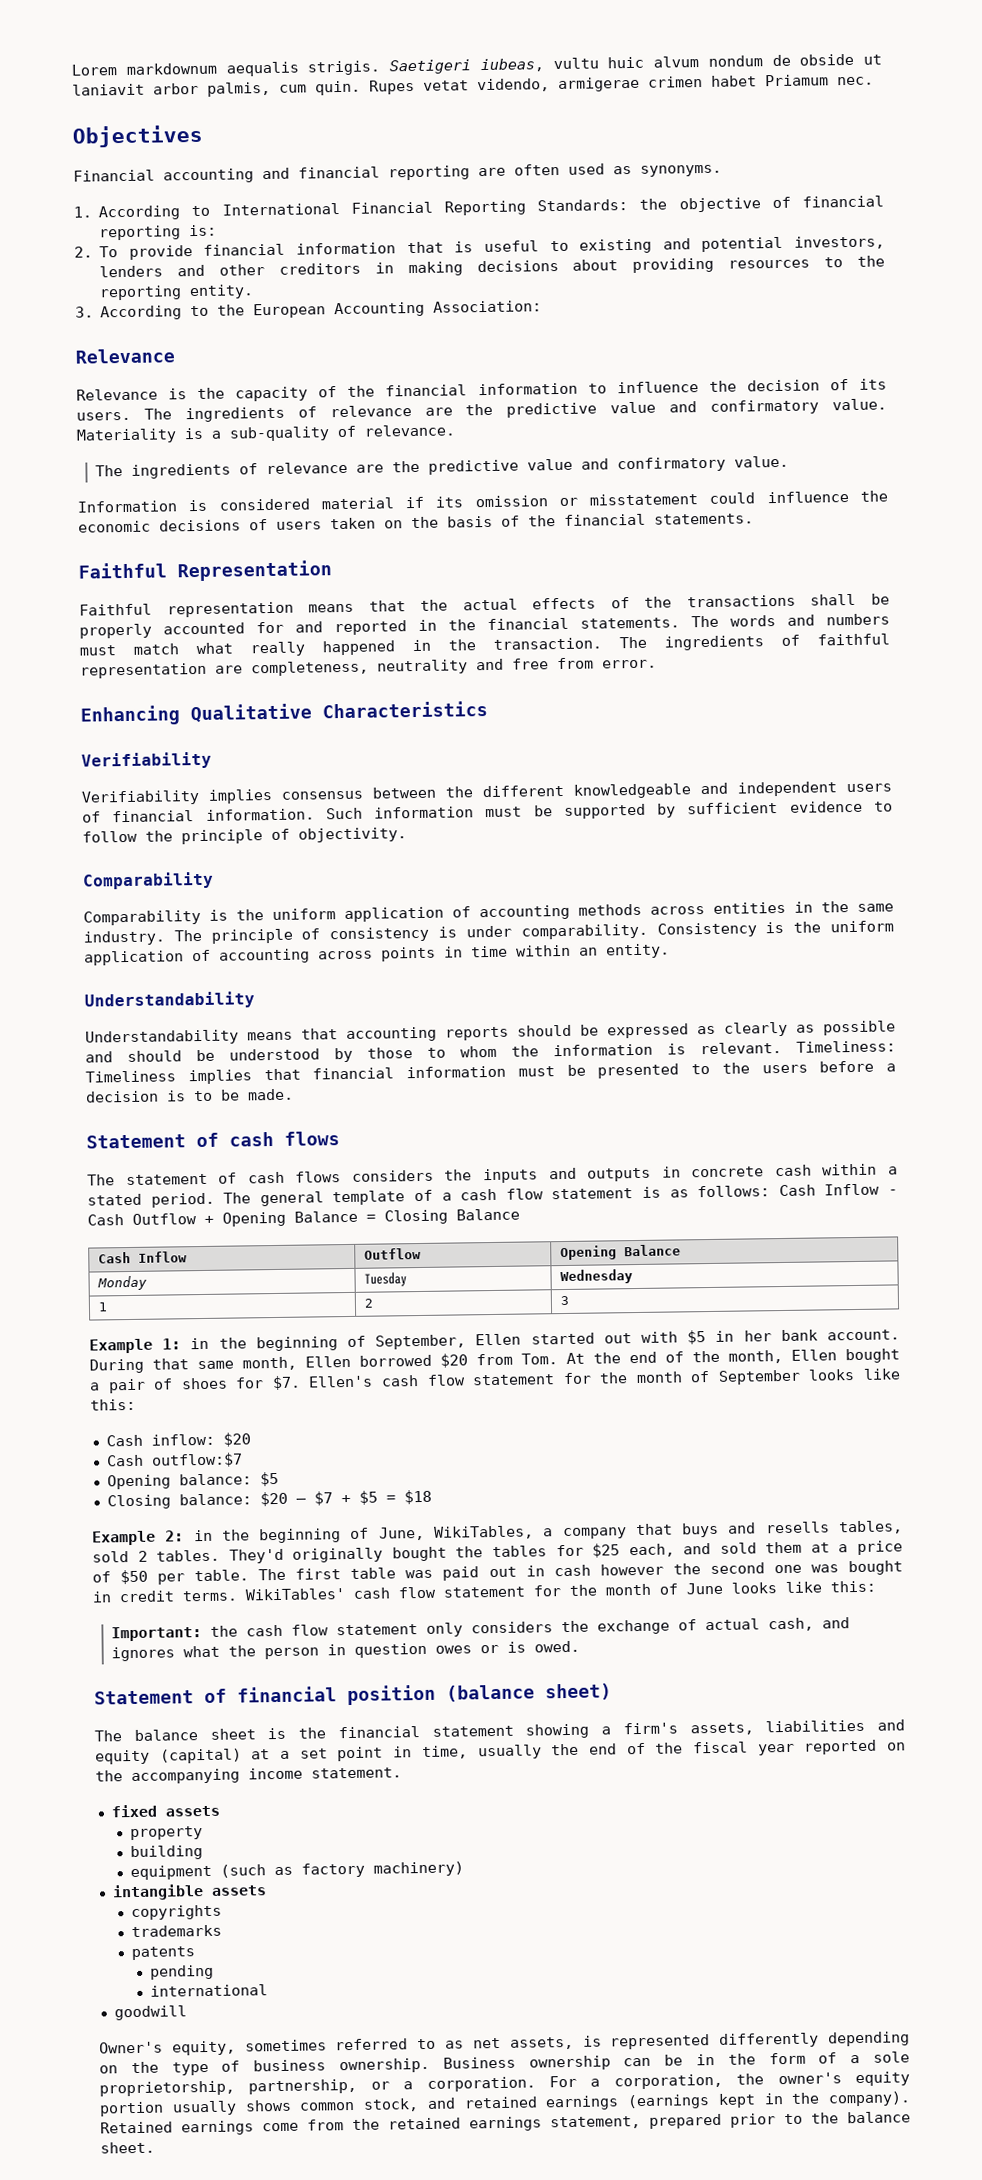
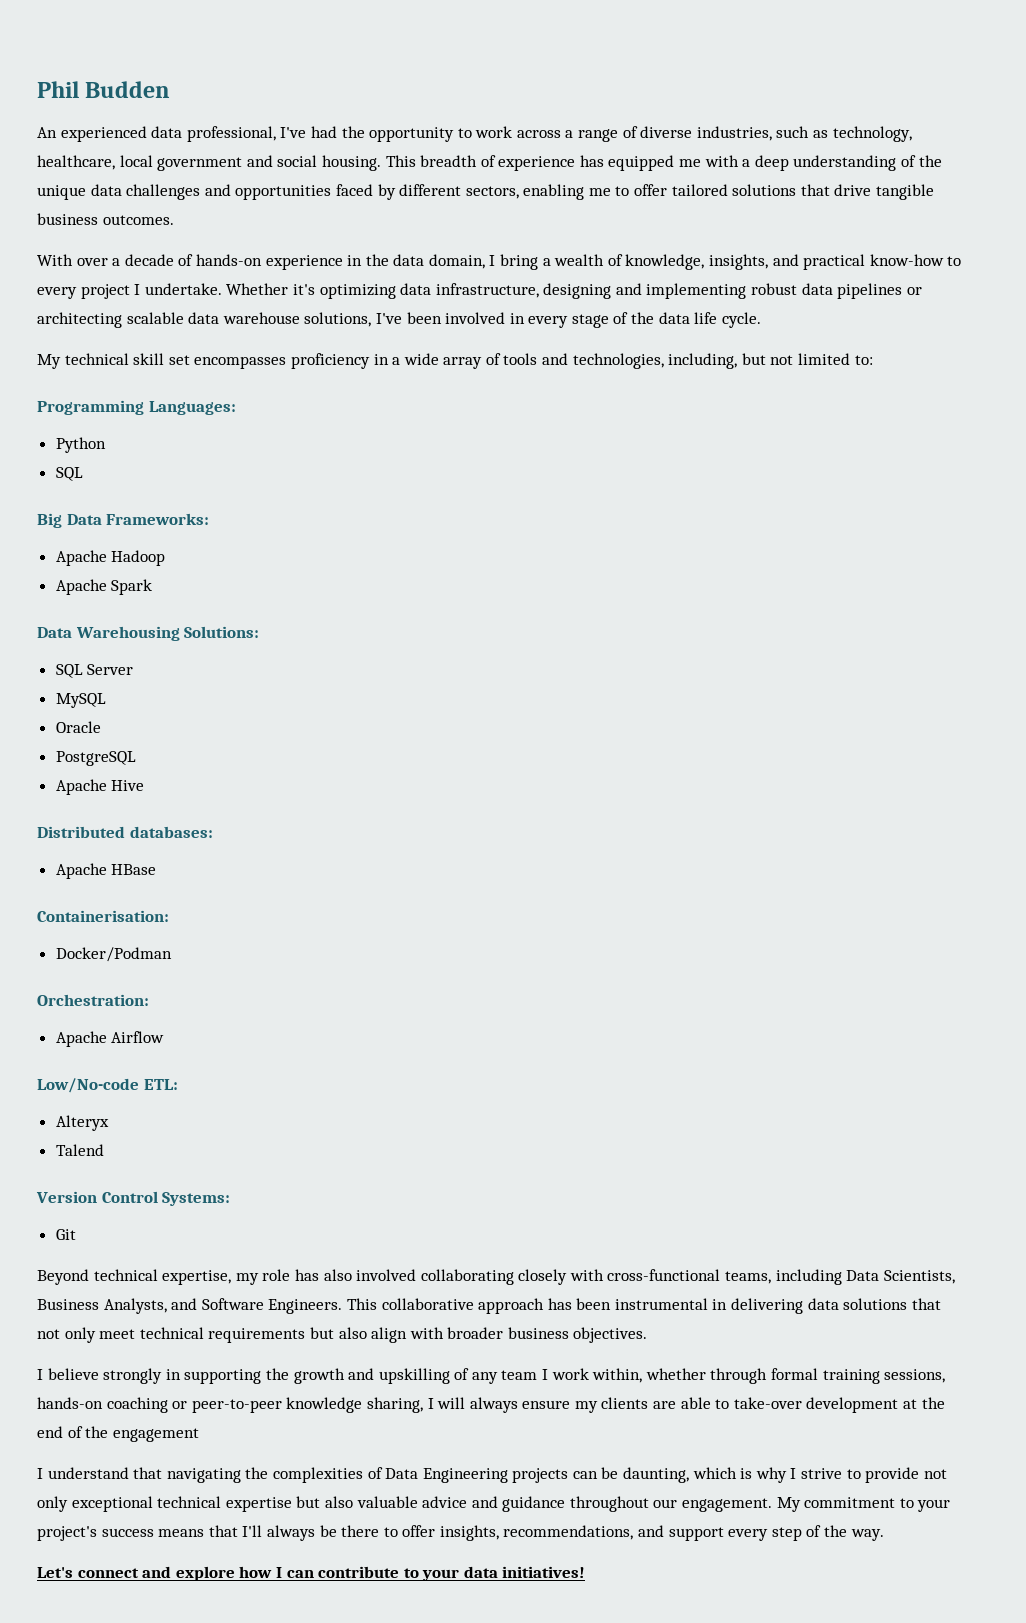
[71,53,882,77] [72,74,874,97] [72,124,203,148] [73,163,722,184] [73,195,885,221] [99,224,218,241] [74,235,886,260] [99,255,885,278] [99,284,255,301] [75,300,543,321] [75,348,175,364] [76,378,888,402] [76,398,887,423] [76,424,455,444] [95,455,790,479] [77,490,888,513] [78,513,754,533] [78,560,332,582] [79,593,890,618] [79,613,890,639] [79,633,890,657] [80,657,657,679] [80,701,488,726] [81,751,212,770] [81,781,892,806] [82,800,893,823] [82,827,407,845] [82,871,214,890] [83,901,894,926] [83,920,895,946] [84,943,670,966] [84,991,255,1010] [85,1020,896,1046] [85,1040,896,1063] [85,1060,896,1085] [85,1088,294,1103] [86,1131,340,1149] [87,1163,898,1186] [87,1183,899,1208] [87,1208,520,1227] [98,1251,188,1264] [364,1247,422,1260] [560,1244,682,1261] [97,1275,148,1291] [364,1272,408,1287] [560,1269,634,1285] [98,1302,109,1312] [364,1298,374,1308] [560,1295,570,1306] [89,1329,901,1354] [89,1348,900,1374] [89,1368,901,1394] [90,1398,136,1411] [105,1432,251,1447] [106,1452,243,1468] [106,1471,279,1490] [106,1489,432,1510] [92,1520,904,1546] [92,1540,903,1564] [92,1560,903,1585] [92,1580,876,1603] [111,1617,851,1642] [111,1640,581,1662] [94,1683,612,1706] [94,1719,905,1742] [95,1739,906,1765] [95,1767,402,1785] [110,1804,220,1818] [129,1826,203,1841] [129,1845,203,1861] [129,1861,464,1881] [111,1884,267,1901] [130,1904,222,1921] [130,1924,222,1938] [130,1946,195,1961] [150,1964,215,1980] [150,1984,269,1997] [113,2005,187,2021] [99,2031,910,2056] [99,2051,910,2076] [99,2071,910,2097] [99,2091,911,2117] [100,2111,911,2136] [100,2141,155,2154] Lorem markdownum aequalis strigis. Saetigeri iubeas, vultu huic alvum nondum de obside ut laniavit arbor palmis, cum quin. Rupes vetat videndo, armigerae crimen habet Priamum nec. // Objectives // Financial accounting and financial reporting are often used as synonyms. // 1. According to International Financial Reporting Standards: the objective of financial reporting is: // 2. To provide financial information that is useful to existing and potential investors, lenders and other creditors in making decisions about providing resources to the reporting entity. // 3. According to the European Accounting Association: // Relevance // Relevance is the capacity of the financial information to influence the decision of its users. The ingredients of relevance are the predictive value and confirmatory value. Materiality is a sub-quality of relevance. // The ingredients of relevance are the predictive value and confirmatory value. // Information is considered material if its omission or misstatement could influence the economic decisions of users taken on the basis of the financial statements. // Faithful Representation // Faithful representation means that the actual effects of the transactions shall be properly accounted for and reported in the financial statements. The words and numbers must match what really happened in the transaction. The ingredients of faithful representation are completeness, neutrality and free from error. // Enhancing Qualitative Characteristics // Verifiability // Verifiability implies consensus between the different knowledgeable and independent users of financial information. Such information must be supported by sufficient evidence to follow the principle of objectivity. // Comparability // Comparability is the uniform application of accounting methods across entities in the same industry. The principle of consistency is under comparability. Consistency is the uniform application of accounting across points in time within an entity. // Understandability // Understandability means that accounting reports should be expressed as clearly as possible and should be understood by those to whom the information is relevant. Timeliness: Timeliness implies that financial information must be presented to the users before a decision is to be made. // Statement of cash flows // The statement of cash flows considers the inputs and outputs in concrete cash within a stated period. The general template of a cash flow statement is as follows: Cash Inflow - Cash Outflow + Opening Balance = Closing Balance // Cash Inflow | Outflow | Opening Balance // Monday | Tuesday | Wednesday // 1 | 2 | 3 // Example 1: in the beginning of September, Ellen started out with $5 in her bank account. During that same month, Ellen borrowed $20 from Tom. At the end of the month, Ellen bought a pair of shoes for $7. Ellen's cash flow statement for the month of September looks like this: // Cash inflow: $20 // Cash outflow:$7 // Opening balance: $5 // Closing balance: $20 – $7 + $5 = $18 // Example 2: in the beginning of June, WikiTables, a company that buys and resells tables, sold 2 tables. They'd originally bought the tables for $25 each, and sold them at a price of $50 per table. The first table was paid out in cash however the second one was bought in credit terms. WikiTables' cash flow statement for the month of June looks like this: // Important: the cash flow statement only considers the exchange of actual cash, and ignores what the person in question owes or is owed. // Statement of financial position (balance sheet) // The balance sheet is the financial statement showing a firm's assets, liabilities and equity (capital) at a set point in time, usually the end of the fiscal year reported on the accompanying income statement. // fixed assets // property // building // equipment (such as factory machinery) // intangible assets // copyrights // trademarks // patents // pending // international // goodwill // Owner's equity, sometimes referred to as net assets, is represented differently depending on the type of business ownership. Business ownership can be in the form of a sole proprietorship, partnership, or a corporation. For a corporation, the owner's equity portion usually shows common stock, and retained earnings (earnings kept in the company). Retained earnings come from the retained earnings statement, prepared prior to the balance sheet. -> [37,81,171,98] [37,126,912,142] [37,155,942,171] [37,184,935,200] [37,213,174,225] [37,254,962,270] [37,283,922,299] [37,312,761,328] [37,353,873,369] [37,400,236,415] [55,437,106,453] [55,467,83,481] [37,513,210,528] [55,550,166,566] [55,579,153,595] [37,626,260,641] [55,664,134,678] [55,693,106,708] [55,721,101,733] [55,751,136,766] [55,779,145,795] [37,826,213,838] [55,863,157,879] [37,910,169,922] [55,947,172,962] [37,994,149,1006] [55,1031,165,1047] [37,1078,178,1093] [55,1115,109,1131] [55,1144,104,1156] [36,1191,231,1206] [55,1229,76,1240] [37,1269,955,1285] [37,1298,941,1314] [37,1327,648,1343] [37,1368,946,1384] [37,1397,945,1413] [37,1426,199,1442] [37,1467,947,1483] [37,1496,951,1512] [37,1525,884,1541] [37,1566,586,1581] Phil Budden // An experienced data professional, I've had the opportunity to work across a range of diverse industries, such as technology, healthcare, local government and social housing. This breadth of experience has equipped me with a deep understanding of the unique data challenges and opportunities faced by different sectors, enabling me to offer tailored solutions that drive tangible business outcomes. // With over a decade of hands-on experience in the data domain, I bring a wealth of knowledge, insights, and practical know-how to every project I undertake. Whether it's optimizing data infrastructure, designing and implementing robust data pipelines or architecting scalable data warehouse solutions, I've been involved in every stage of the data life cycle. // My technical skill set encompasses proficiency in a wide array of tools and technologies, including, but not limited to: // Programming Languages: // Python // SQL // Big Data Frameworks: // Apache Hadoop // Apache Spark // Data Warehousing Solutions: // SQL Server // MySQL // Oracle // PostgreSQL // Apache Hive // Distributed databases: // Apache HBase // Containerisation: // Docker/Podman // Orchestration: // Apache Airflow // Low/No-code ETL: // Alteryx // Talend // Version Control Systems: // Git // Beyond technical expertise, my role has also involved collaborating closely with cross-functional teams, including Data Scientists, Business Analysts, and Software Engineers. This collaborative approach has been instrumental in delivering data solutions that not only meet technical requirements but also align with broader business objectives. // I believe strongly in supporting the growth and upskilling of any team I work within, whether through formal training sessions, hands-on coaching or peer-to-peer knowledge sharing, I will always ensure my clients are able to take-over development at the end of the engagement // I understand that navigating the complexities of Data Engineering projects can be daunting, which is why I strive to provide not only exceptional technical expertise but also valuable advice and guidance throughout our engagement. My commitment to your project's success means that I'll always be there to offer insights, recommendations, and support every step of the way. // Let's connect and explore how I can contribute to your data initiatives!

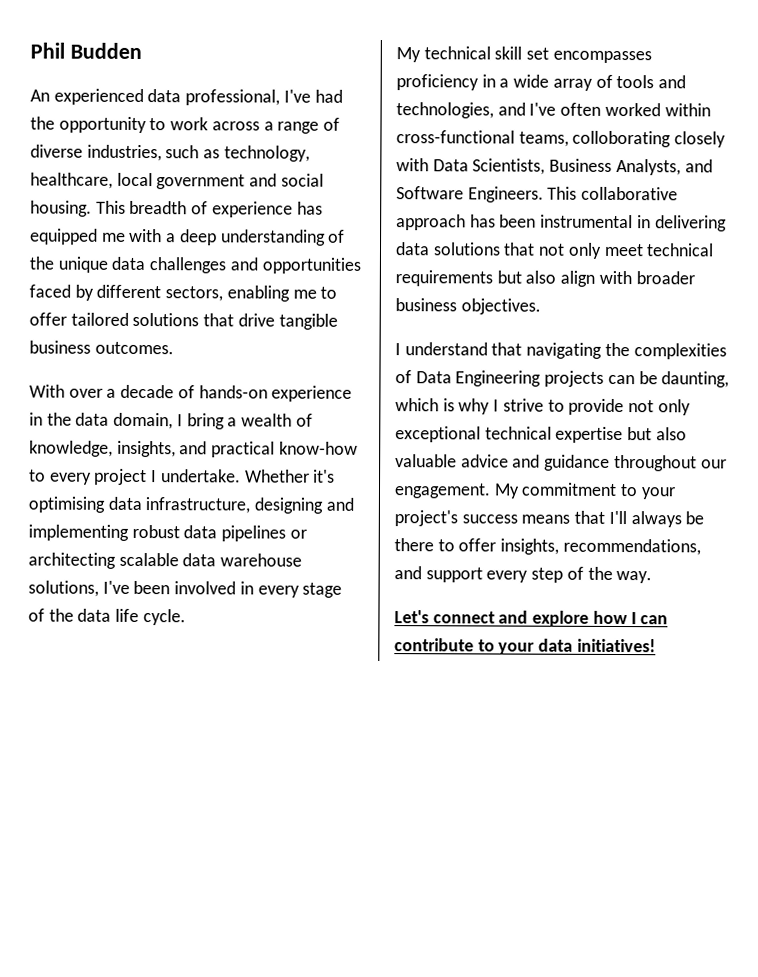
[319,284,396,299] optimizing -> [28,496,105,513] optimising
[668,353,873,369] [37,400,236,415] [55,437,106,453] [55,467,83,481] [37,513,210,528] [55,550,166,566] [55,579,153,595] [37,626,260,641] [55,664,134,678] [55,693,106,708] [55,721,101,733] [55,751,136,766] [55,779,145,795] [37,826,213,838] [55,863,157,879] [37,910,169,922] [55,947,172,962] [37,994,149,1006] [55,1031,165,1047] [37,1078,178,1093] [55,1115,109,1131] [55,1144,104,1156] [36,1191,231,1206] [55,1229,76,1240] [37,1269,842,1285] including, but not limited to: // Programming Languages: // Python // SQL // Big Data Frameworks: // Apache Hadoop // Apache Spark // Data Warehousing Solutions: // SQL Server // MySQL // Oracle // PostgreSQL // Apache Hive // Distributed databases: // Apache HBase // Containerisation: // Docker/Podman // Orchestration: // Apache Airflow // Low/No-code ETL: // Alteryx // Talend // Version Control Systems: // Git // Beyond technical expertise, my role has also involved collaborating closely with cross-functional teams, including -> [497,102,711,117] [396,130,727,148] [396,158,429,172] and I've often worked within cross-functional teams, colloborating closely with
[37,1368,946,1384] [37,1397,945,1413] [37,1426,199,1442] // I believe strongly in supporting the growth and upskilling of any team I work within, whether through formal training sessions, hands-on coaching or peer-to-peer knowledge sharing, I will always ensure my clients are able to take-over development at the end of the engagement -> (541, 306) none

